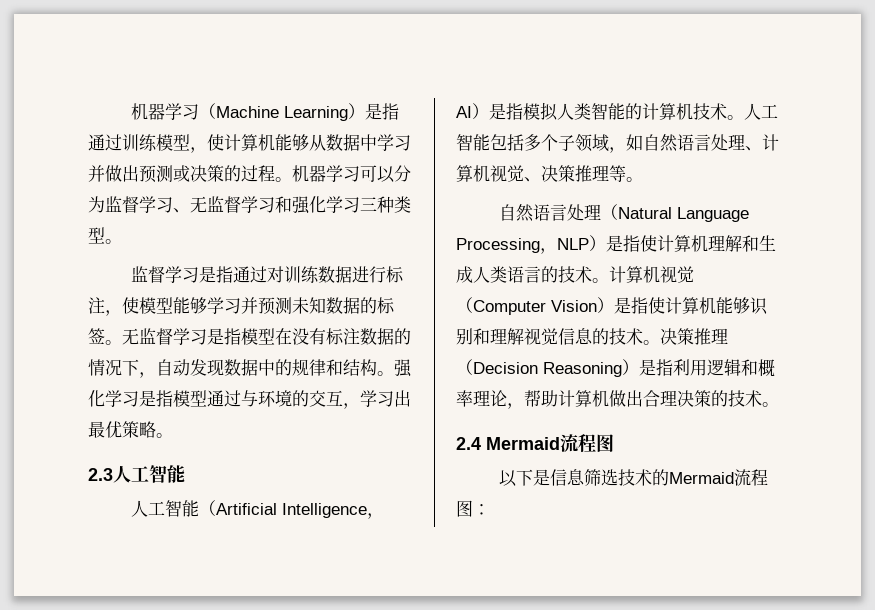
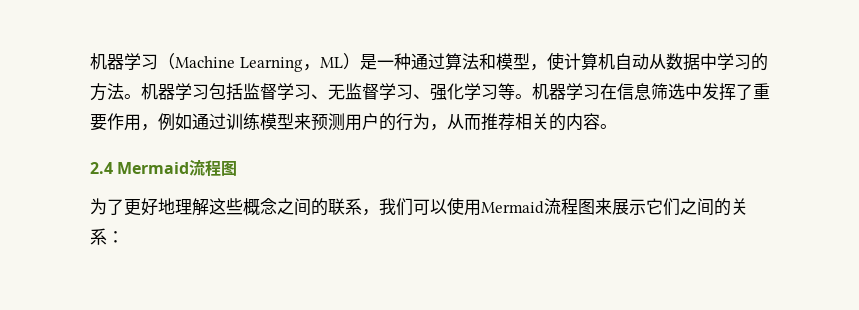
[347,103,399,120] [88,134,157,151] ）是指通过训练 -> [302,53,496,71] ，ML）是一种通过算法和
[275,134,309,151] 能够 -> [614,53,649,70] 自动
[88,165,411,183] [88,196,105,213] 并做出预测或决策的过程。机器学习可以分为 -> [750,53,768,71] [90,83,243,101] 的方法。机器学习包括
[275,196,411,214] [88,227,122,244] [130,266,404,283] [88,297,395,316] [88,328,411,345] [88,359,412,378] [88,390,411,409] [88,421,173,438] [88,465,185,483] [130,500,384,519] [456,102,778,121] [456,134,779,153] [456,165,643,182] [498,204,749,222] [456,235,776,254] [456,266,694,283] [456,297,768,315] [456,328,728,345] [456,359,775,377] [456,390,779,409] [456,434,614,453] [498,469,768,487] [456,500,473,517] 和强化学习三种类型。 // 监督学习是指通过对训练数据进行标注，使模型能够学习并预测未知数据的标签。无监督学习是指模型在没有标注数据的情况下，自动发现数据中的规律和结构。强化学习是指模型通过与环境的交互，学习出最优策略。 // 2.3人工智能 // 人工智能（Artificial Intelligence，AI）是指模拟人类智能的计算机技术。人工智能包括多个子领域，如自然语言处理、计算机视觉、决策推理等。 // 自然语言处理（Natural Language Processing，NLP）是指使计算机理解和生成人类语言的技术。计算机视觉（Computer Vision）是指使计算机能够识别和理解视觉信息的技术。决策推理（Decision Reasoning）是指利用逻辑和概率理论，帮助计算机做出合理决策的技术。 // 2.4 Mermaid流程图 // 以下是信息筛选技术的Mermaid流程图 -> [413,83,770,101] [90,113,617,131] [90,160,238,177] [90,197,748,216] [90,228,107,245] 、强化学习等。机器学习在信息筛选中发挥了重要作用，例如通过训练模型来预测用户的行为，从而推荐相关的内容。 // 2.4 Mermaid流程图 // 为了更好地理解这些概念之间的联系，我们可以使用Mermaid流程图来展示它们之间的关系

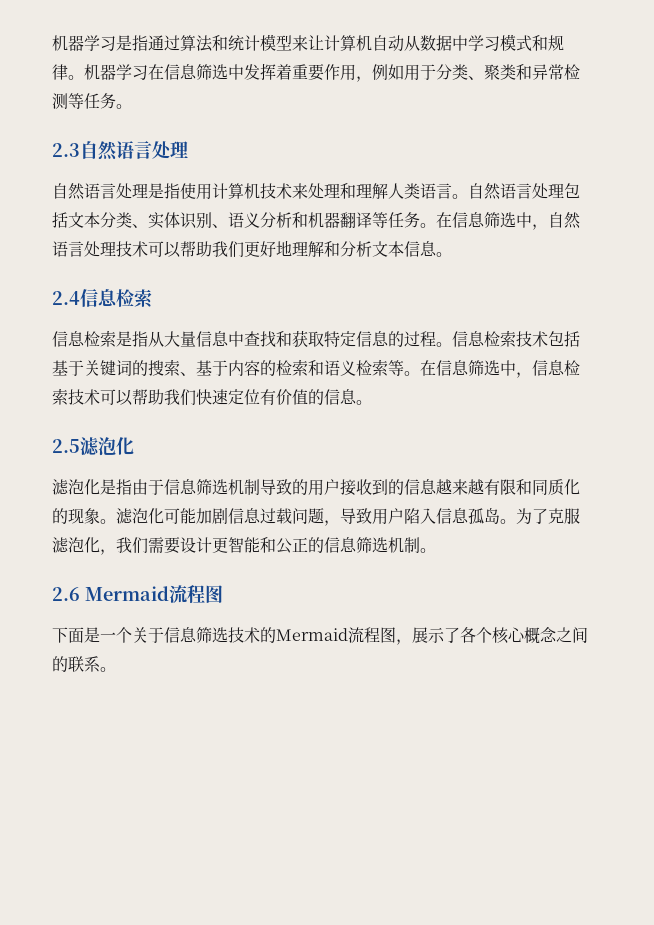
[90,52,564,72] 机器学习（Machine Learning，ML）是一种通过算法和模型，使 -> [52,34,324,52] 机器学习是指通过算法和统计模型来让
[750,53,768,71] [90,83,515,101] 的方法。机器学习包括监督学习、无监督学习、强化学习等 -> [500,34,564,51] [52,64,68,80] 模式和规律
[736,84,753,100] 了 -> [276,64,292,80] 着
[192,113,617,131] [90,160,238,177] [90,197,748,216] [90,228,124,245] 通过训练模型来预测用户的行为，从而推荐相关的内容。 // 2.4 Mermaid流程图 // 为了更好地理解这些概念之间的联系，我们可以使用Mermaid流程图来展示它们之间的关系： -> [404,64,580,81] [52,93,132,109] [52,141,188,161] [52,183,580,200] [52,212,581,230] [52,240,452,258] [52,289,152,308] [52,330,580,348] [52,359,580,378] [52,388,372,406] [52,437,134,456] [52,479,580,496] [52,507,580,526] [52,537,436,555] [52,585,223,604] [52,627,588,645] [52,656,116,672] 用于分类、聚类和异常检测等任务。 // 2.3自然语言处理 // 自然语言处理是指使用计算机技术来处理和理解人类语言。自然语言处理包括文本分类、实体识别、语义分析和机器翻译等任务。在信息筛选中，自然语言处理技术可以帮助我们更好地理解和分析文本信息。 // 2.4信息检索 // 信息检索是指从大量信息中查找和获取特定信息的过程。信息检索技术包括基于关键词的搜索、基于内容的检索和语义检索等。在信息筛选中，信息检索技术可以帮助我们快速定位有价值的信息。 // 2.5滤泡化 // 滤泡化是指由于信息筛选机制导致的用户接收到的信息越来越有限和同质化的现象。滤泡化可能加剧信息过载问题，导致用户陷入信息孤岛。为了克服滤泡化，我们需要设计更智能和公正的信息筛选机制。 // 2.6 Mermaid流程图 // 下面是一个关于信息筛选技术的Mermaid流程图，展示了各个核心概念之间的联系。

